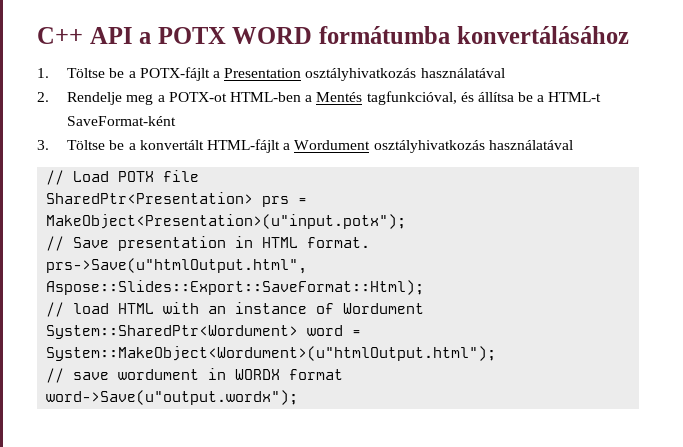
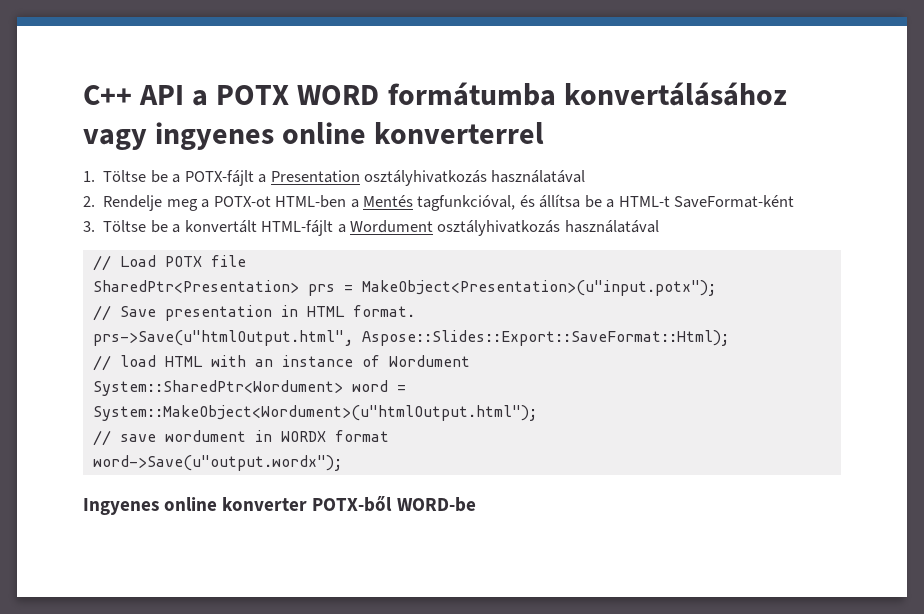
(629, 35) none -> [83,122,545,150] vagy ingyenes online konverterrel
(299, 397) none -> [83,496,476,515] // Ingyenes online konverter POTX-ből WORD-be

